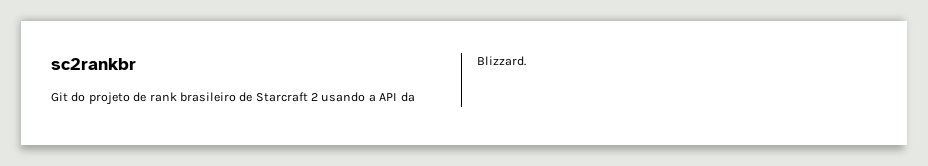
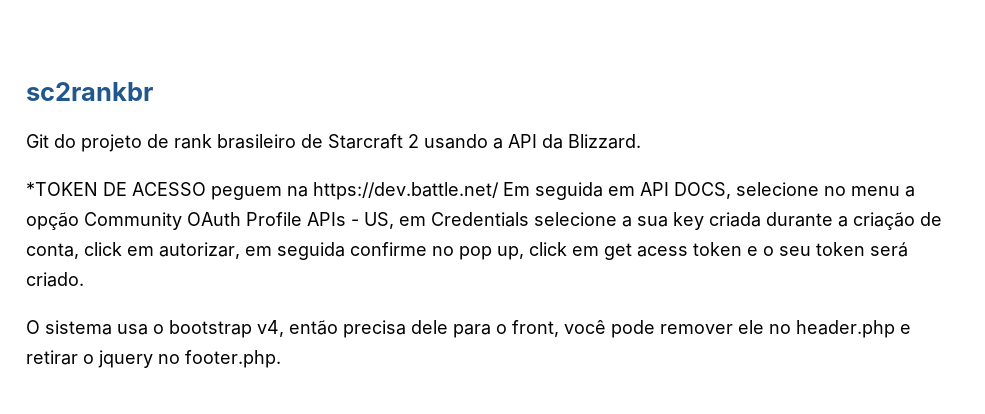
(526, 61) none -> [26,182,915,200] [26,212,942,230] [26,242,908,260] [26,272,84,287] [26,320,911,338] [26,350,281,368] // *TOKEN DE ACESSO peguem na https://dev.battle.net/ Em seguida em API DOCS, selecione no menu a opção Community OAuth Profile APIs - US, em Credentials selecione a sua key criada durante a criação de conta, click em autorizar, em seguida confirme no pop up, click em get acess token e o seu token será criado. // O sistema usa o bootstrap v4, então precisa dele para o front, você pode remover ele no header.php e retirar o jquery no footer.php.

